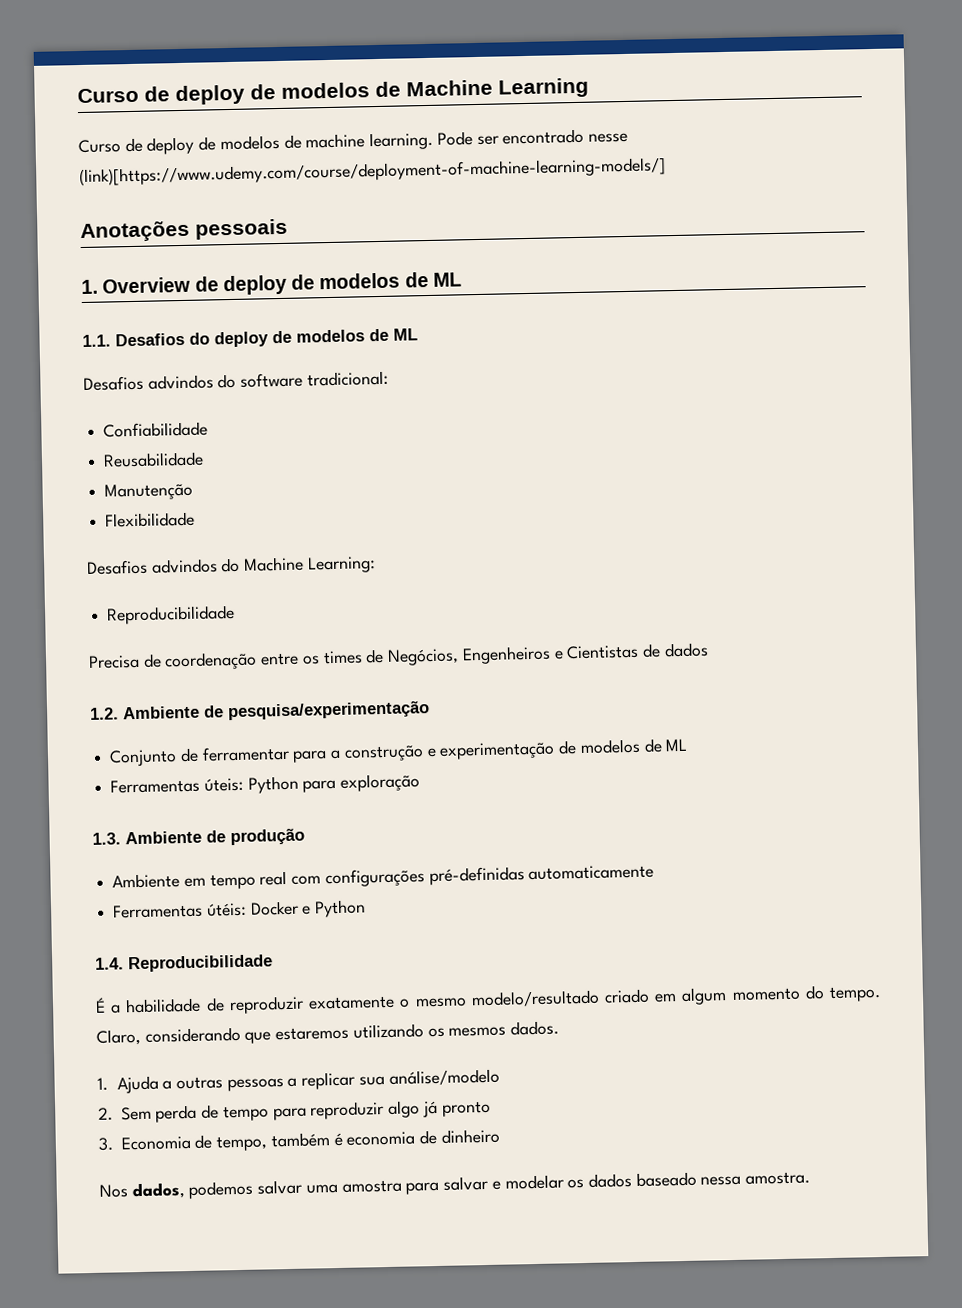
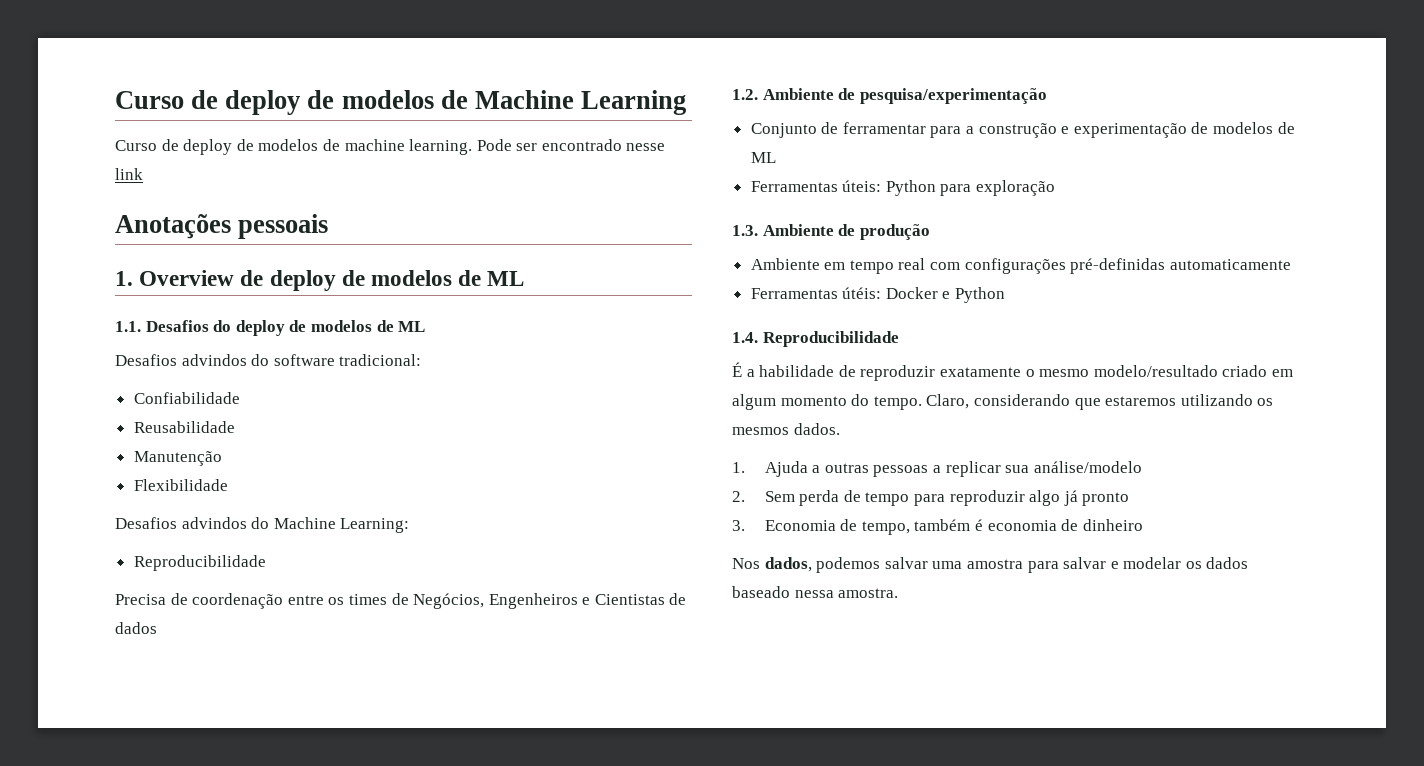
[79,157,666,187] (link)[https://www.udemy.com/course/deployment-of-machine-learning-models/] -> [115,168,143,180] link

